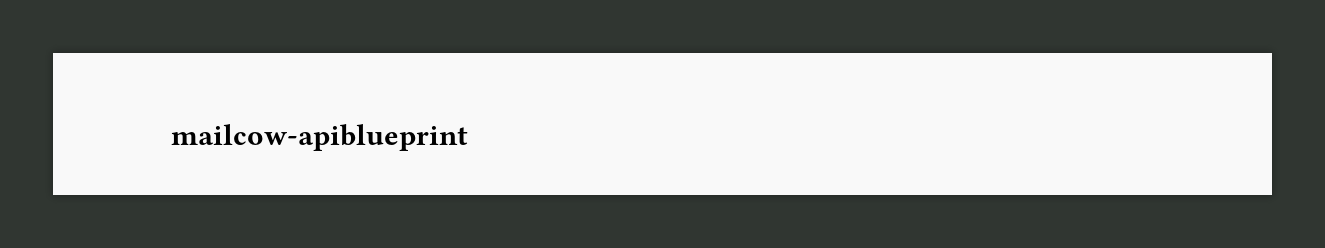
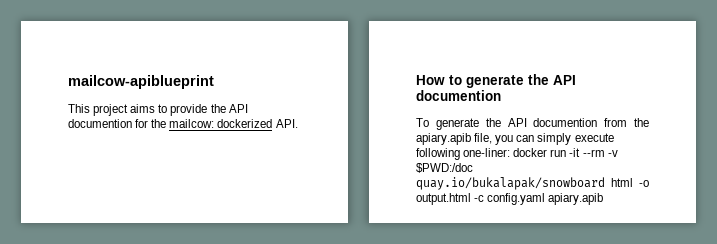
(468, 137) none -> [68,104,248,116] [68,119,298,128] [416,74,576,88] [416,90,501,101] [416,118,649,130] [416,133,614,145] [416,148,618,160] [416,163,473,173] [416,177,649,190] [416,193,604,205] // This project aims to provide the API documention for the mailcow: dockerized API. // How to generate the API documention // To generate the API documention from the apiary.apib file, you can simply execute following one-liner: docker run -it --rm -v $PWD:/doc quay.io/bukalapak/snowboard html -o output.html -c config.yaml apiary.apib

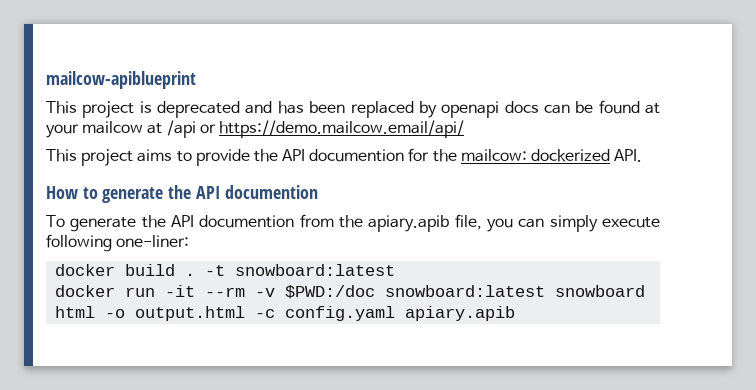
(214, 82) none -> [46,100,660,118] [46,120,464,138] // This project is deprecated and has been replaced by openapi docs can be found at your mailcow at /api or https://demo.mailcow.email/api/
(511, 152) none -> [55,264,396,276] // docker build . -t snowboard:latest //
[416,177,605,190] quay.io/bukalapak/snowboard -> [385,285,646,297] snowboard:latest snowboard

